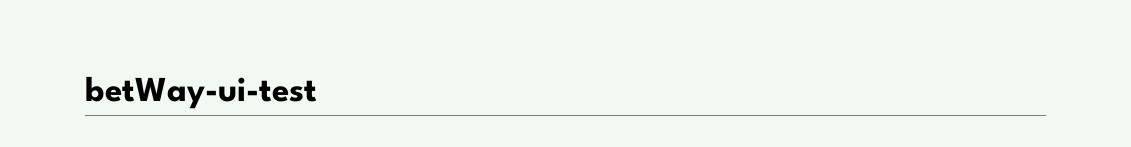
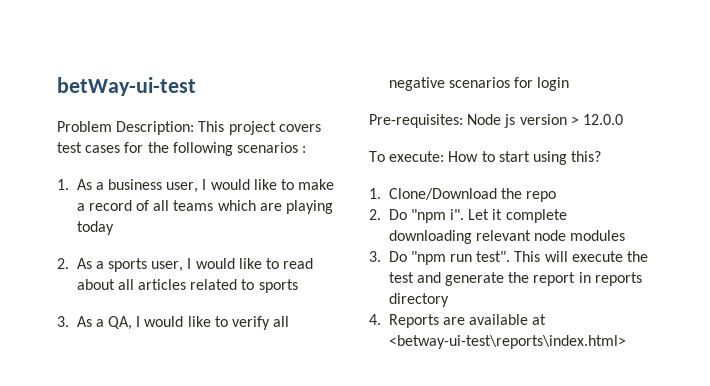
(317, 92) none -> [57,121,321,135] [57,142,307,156] [57,179,335,193] [76,200,334,214] [76,221,114,235] [57,258,314,272] [76,279,298,293] [57,316,290,330] [388,77,570,91] [369,114,623,128] [369,151,602,165] [369,188,557,202] [369,209,567,223] [388,230,626,244] [369,251,649,265] [388,272,642,286] [388,293,449,307] [369,314,547,328] [388,335,626,349] // Problem Description: This project covers test cases for the following scenarios : // 1. As a business user, I would like to make a record of all teams which are playing today // 2. As a sports user, I would like to read about all articles related to sports // 3. As a QA, I would like to verify all negative scenarios for login // Pre-requisites: Node js version > 12.0.0 // To execute: How to start using this? // 1. Clone/Download the repo // 2. Do "npm i". Let it complete downloading relevant node modules // 3. Do "npm run test". This will execute the test and generate the report in reports directory // 4. Reports are available at <betway-ui-test\reports\index.html>

